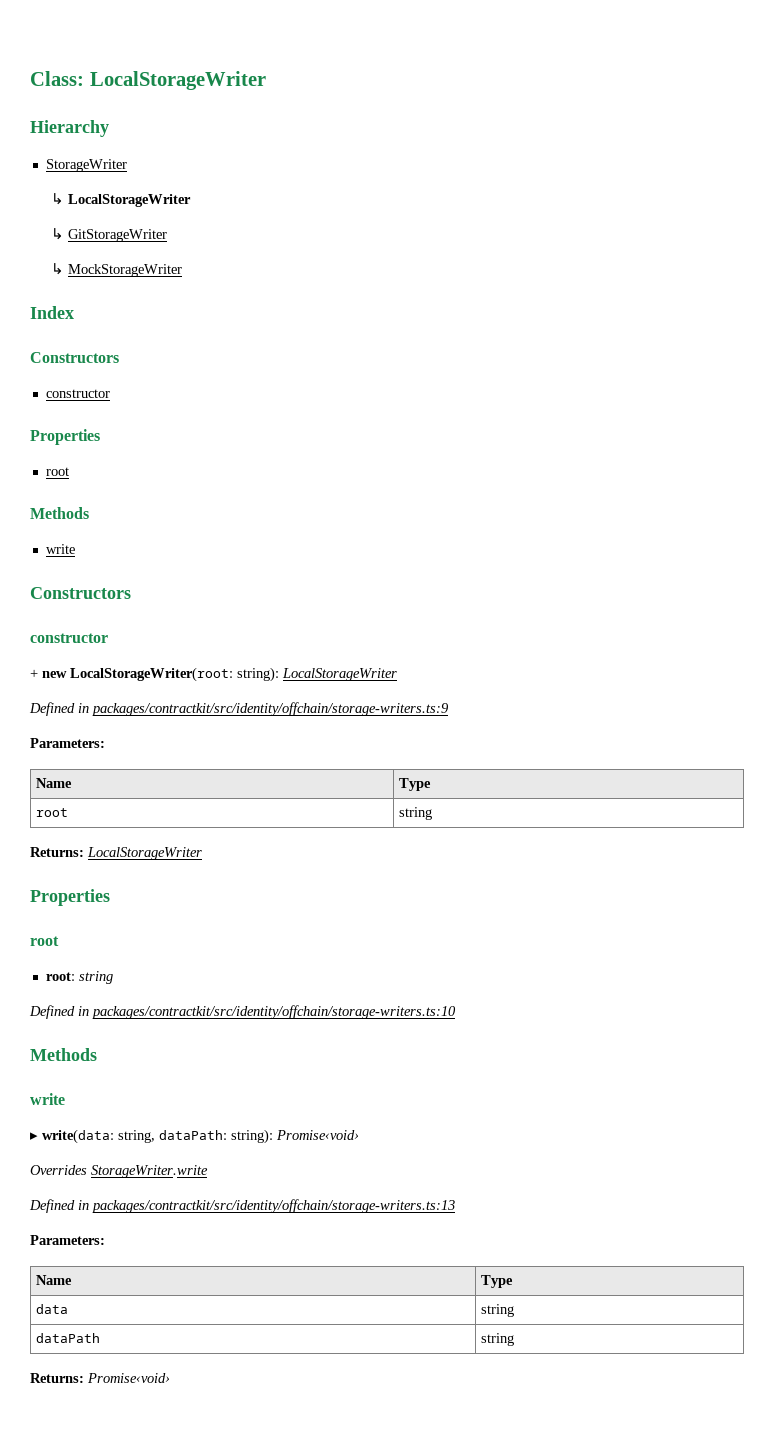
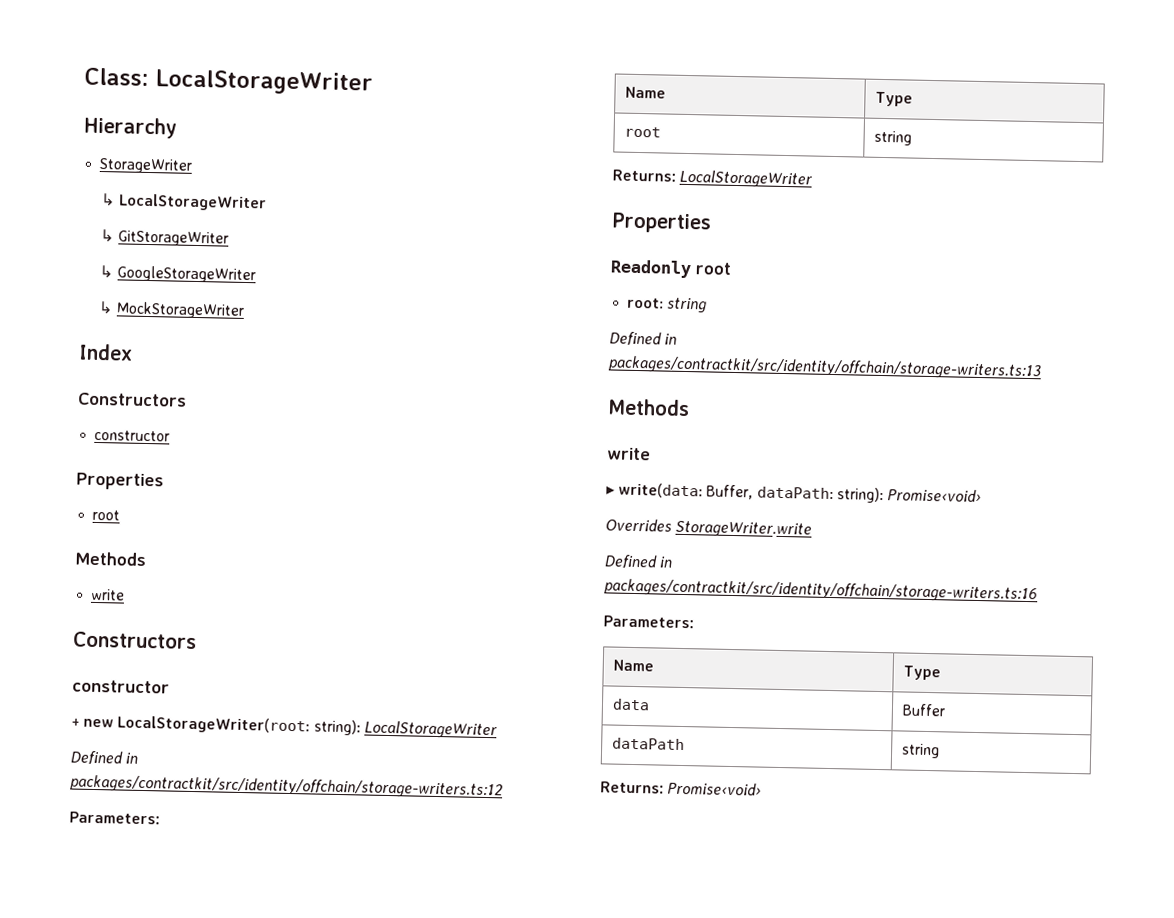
(168, 235) none -> [99,265,256,284] // ↳ GoogleStorageWriter
[92,702,449,716] packages/contractkit/src/identity/offchain/storage-writers.ts:9 -> [70,774,503,800] packages/contractkit/src/identity/offchain/storage-writers.ts:12
(110, 897) none -> [610,259,692,279] Readonly
[92,1005,456,1019] packages/contractkit/src/identity/offchain/storage-writers.ts:10 -> [608,355,1042,381] packages/contractkit/src/identity/offchain/storage-writers.ts:13
[118,1130,155,1143] string, -> [706,484,754,500] Buffer,
[92,1199,455,1213] packages/contractkit/src/identity/offchain/storage-writers.ts:13 -> [604,578,1038,604] packages/contractkit/src/identity/offchain/storage-writers.ts:16
[481,1304,515,1317] string -> [902,703,947,717] Buffer

